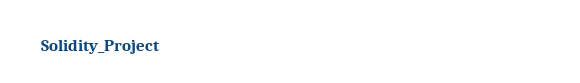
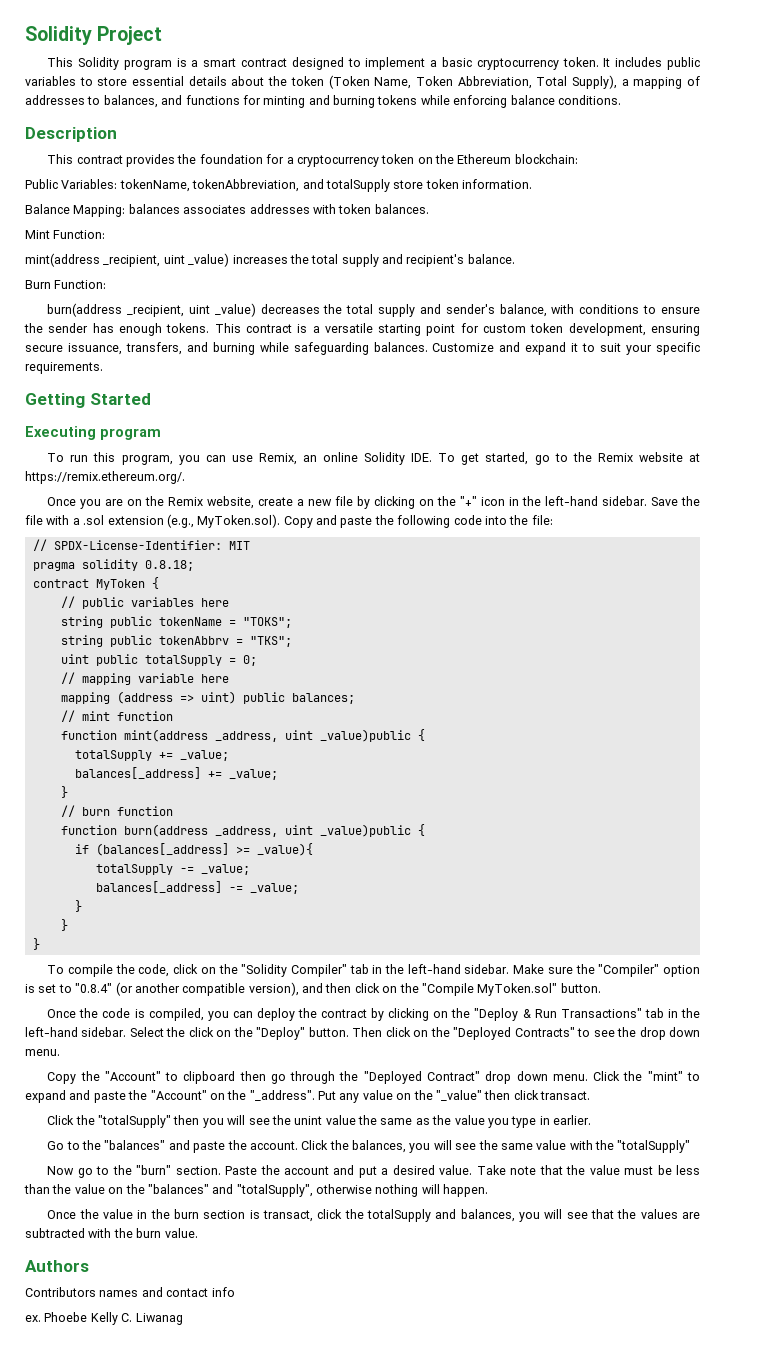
[41,39,160,54] Solidity_Project -> [25,26,163,45] [47,57,700,70] [25,75,700,89] [25,95,621,108] [25,127,117,142] [47,154,578,167] [25,179,532,192] [25,204,429,217] [25,230,106,239] [25,253,515,267] [25,280,107,289] [47,303,700,317] [24,323,700,336] [25,342,700,355] [25,362,103,374] [25,393,151,408] [25,426,161,440] [47,452,700,465] [25,471,185,484] [47,496,700,509] [25,514,553,528] [32,539,250,551] [32,559,194,571] [32,577,159,590] [60,596,229,609] [60,616,292,628] [60,635,292,647] [60,654,257,666] [60,672,229,685] [60,691,355,704] [60,710,173,722] [60,729,425,742] [74,750,229,761] [74,767,278,780] [60,786,68,798] [60,805,173,817] [60,824,425,837] [74,843,313,856] [95,864,250,875] [95,881,299,894] [74,900,82,912] [60,919,68,931] [32,938,40,950] [47,964,700,977] [25,982,601,996] [47,1008,700,1021] [25,1027,701,1040] [25,1049,60,1056] [47,1071,700,1084] [25,1090,590,1103] [47,1115,592,1128] [47,1140,691,1153] [47,1165,700,1178] [24,1184,489,1197] [47,1209,700,1222] [25,1228,198,1238] [25,1260,89,1272] [25,1287,235,1297] [25,1312,183,1325] Solidity Project // This Solidity program is a smart contract designed to implement a basic cryptocurrency token. It includes public variables to store essential details about the token (Token Name, Token Abbreviation, Total Supply), a mapping of addresses to balances, and functions for minting and burning tokens while enforcing balance conditions. // Description // This contract provides the foundation for a cryptocurrency token on the Ethereum blockchain: // Public Variables: tokenName, tokenAbbreviation, and totalSupply store token information. // Balance Mapping: balances associates addresses with token balances. // Mint Function: // mint(address _recipient, uint _value) increases the total supply and recipient's balance. // Burn Function: // burn(address _recipient, uint _value) decreases the total supply and sender's balance, with conditions to ensure the sender has enough tokens. This contract is a versatile starting point for custom token development, ensuring secure issuance, transfers, and burning while safeguarding balances. Customize and expand it to suit your specific requirements. // Getting Started // Executing program // To run this program, you can use Remix, an online Solidity IDE. To get started, go to the Remix website at https://remix.ethereum.org/. // Once you are on the Remix website, create a new file by clicking on the "+" icon in the left-hand sidebar. Save the file with a .sol extension (e.g., MyToken.sol). Copy and paste the following code into the file: // // SPDX-License-Identifier: MIT // pragma solidity 0.8.18; // contract MyToken { // // public variables here // string public tokenName = "TOKS"; // string public tokenAbbrv = "TKS"; // uint public totalSupply = 0; // // mapping variable here // mapping (address => uint) public balances; // // mint function // function mint(address _address, uint _value)public { // totalSupply += _value; // balances[_address] += _value; // } // // burn function // function burn(address _address, uint _value)public { // if (balances[_address] >= _value){ // totalSupply -= _value; // balances[_address] -= _value; // } // } // } // To compile the code, click on the "Solidity Compiler" tab in the left-hand sidebar. Make sure the "Compiler" option is set to "0.8.4" (or another compatible version), and then click on the "Compile MyToken.sol" button. // Once the code is compiled, you can deploy the contract by clicking on the "Deploy & Run Transactions" tab in the left-hand sidebar. Select the click on the "Deploy" button. Then click on the "Deployed Contracts" to see the drop down menu. // Copy the "Account" to clipboard then go through the "Deployed Contract" drop down menu. Click the "mint" to expand and paste the "Account" on the "_address". Put any value on the "_value" then click transact. // Click the "totalSupply" then you will see the unint value the same as the value you type in earlier. // Go to the "balances" and paste the account. Click the balances, you will see the same value with the "totalSupply" // Now go to the "burn" section. Paste the account and put a desired value. Take note that the value must be less than the value on the "balances" and "totalSupply", otherwise nothing will happen. // Once the value in the burn section is transact, click the totalSupply and balances, you will see that the values are subtracted with the burn value. // Authors // Contributors names and contact info // ex. Phoebe Kelly C. Liwanag

